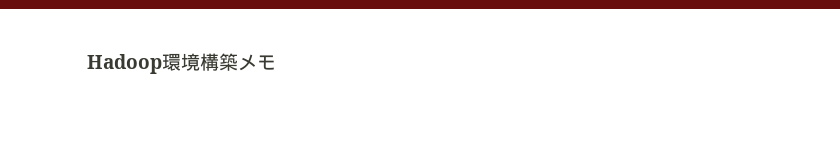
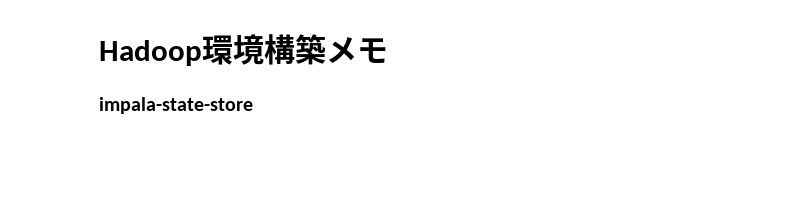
(276, 62) none -> [99,97,253,114] // impala-state-store

